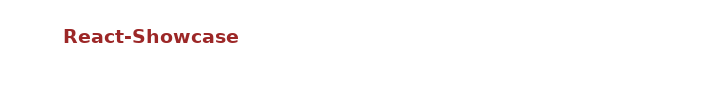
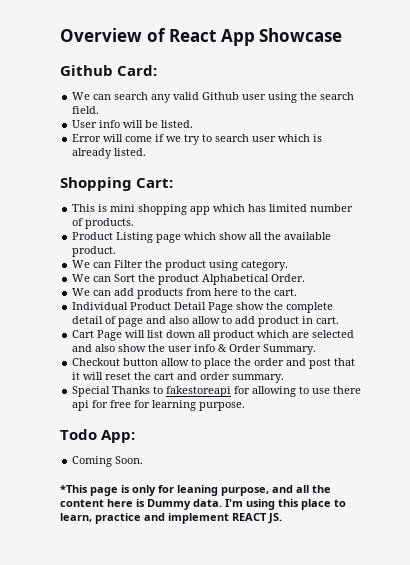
[63,29,239,43] React-Showcase -> [60,28,343,46] [60,65,158,76] [72,92,355,103] [72,106,100,114] [72,120,194,128] [72,134,323,145] [72,148,147,159] [60,177,174,191] [72,204,354,215] [72,218,135,229] [72,232,332,243] [72,246,117,257] [72,260,289,271] [72,274,306,285] [72,288,298,299] [72,302,334,313] [72,316,340,327] [72,330,355,341] [72,344,317,355] [72,358,356,369] [72,372,285,383] [72,386,362,397] [72,400,246,411] [60,429,136,443] [72,456,144,467] [60,485,331,496] [60,499,346,510] [60,513,282,524] Overview of React App Showcase // Github Card: // We can search any valid Github user using the search field. // User info will be listed. // Error will come if we try to search user which is already listed. // Shopping Cart: // This is mini shopping app which has limited number of products. // Product Listing page which show all the available product. // We can Filter the product using category. // We can Sort the product Alphabetical Order. // We can add products from here to the cart. // Individual Product Detail Page show the complete detail of page and also allow to add product in cart. // Cart Page will list down all product which are selected and also show the user info & Order Summary. // Checkout button allow to place the order and post that it will reset the cart and order summary. // Special Thanks to fakestoreapi for allowing to use there api for free for learning purpose. // Todo App: // Coming Soon. // *This page is only for leaning purpose, and all the content here is Dummy data. I'm using this place to learn, practice and implement REACT JS.

